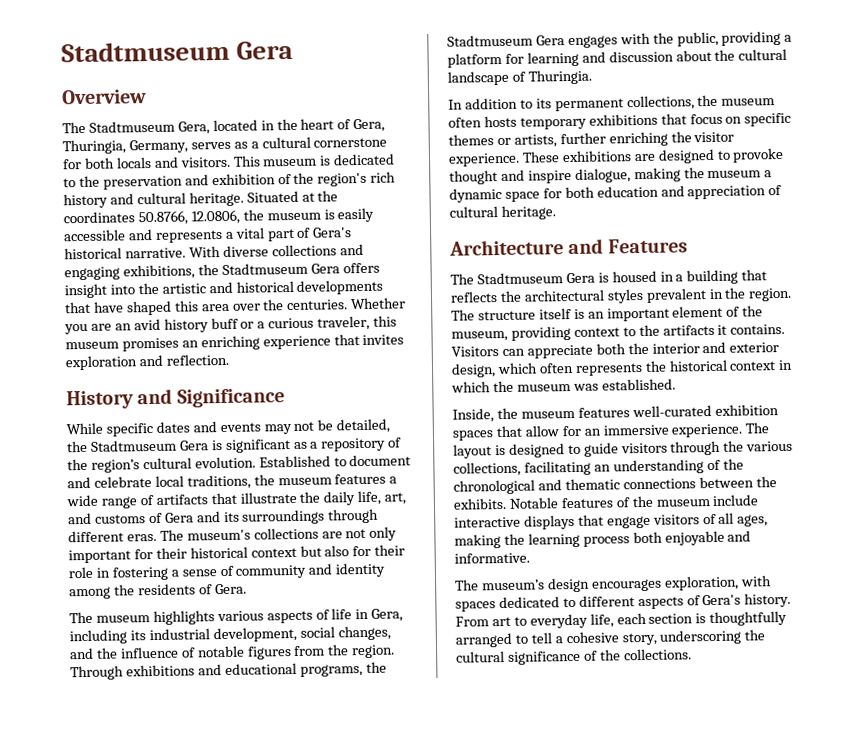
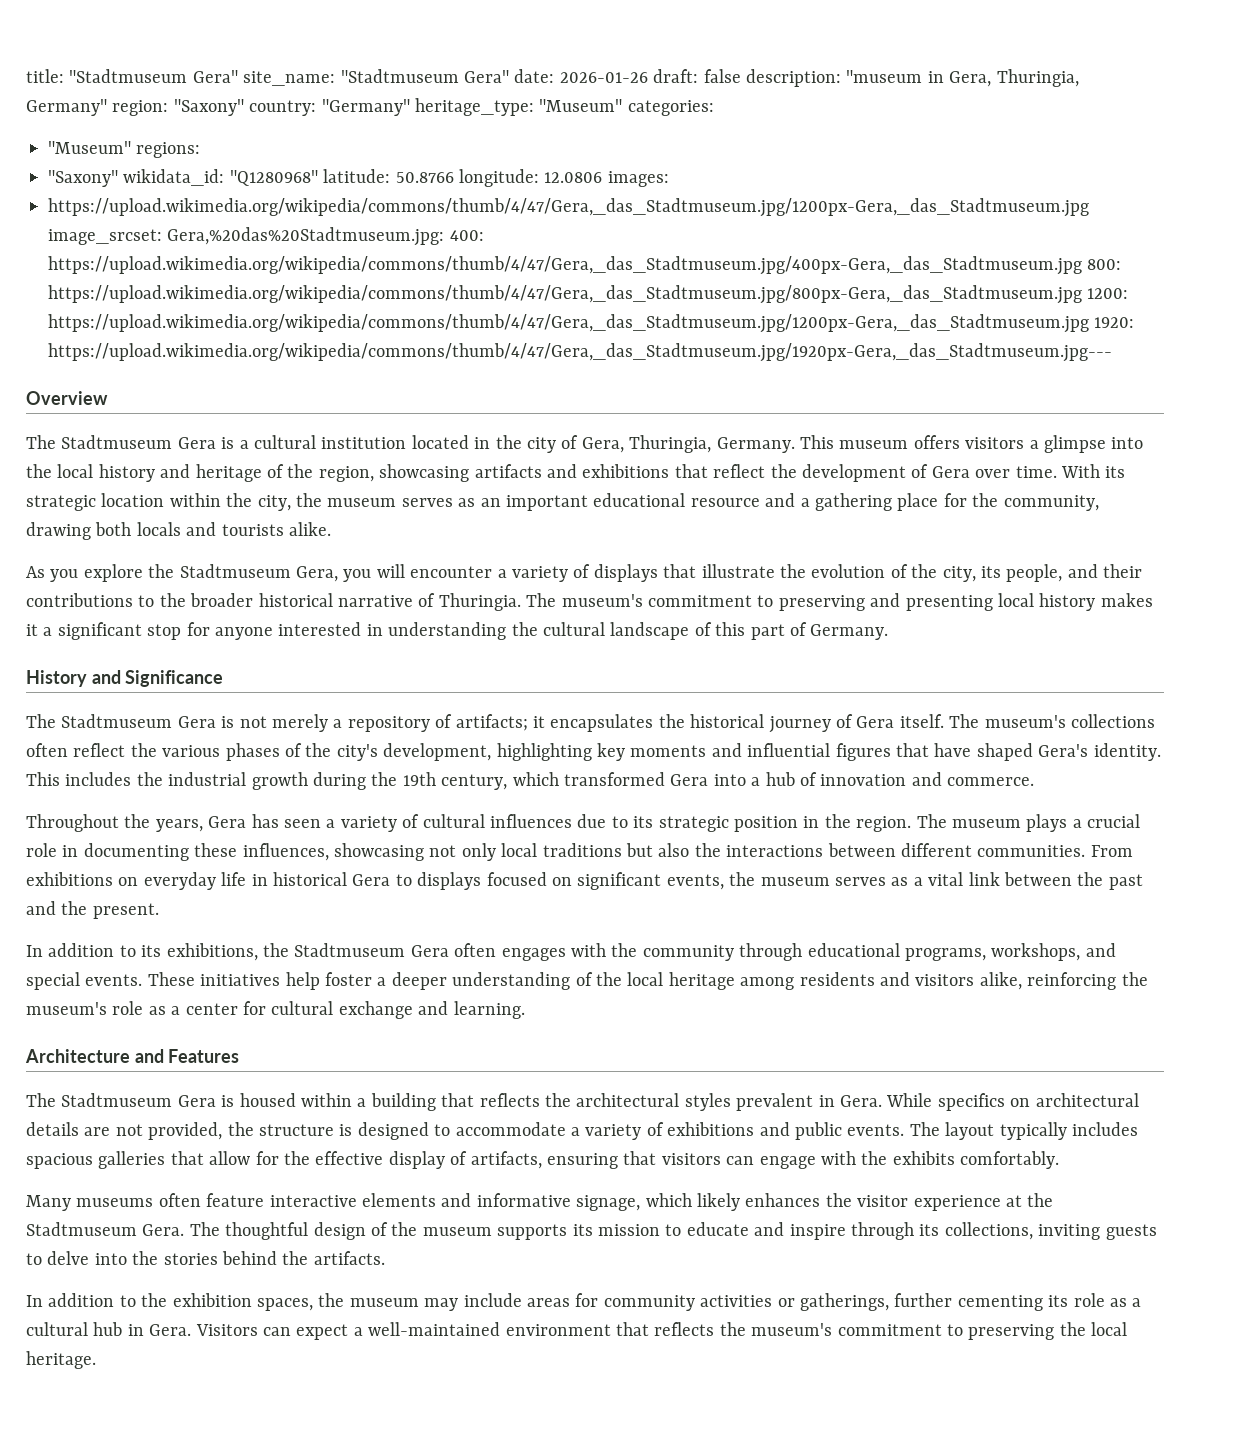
[61,40,294,63] [61,89,147,105] [62,120,210,135] Stadtmuseum Gera // Overview // The Stadtmuseum Gera, -> [26,69,1079,87] [26,98,714,116] [48,141,201,158] [48,169,669,187] [48,198,1089,217] [48,227,484,246] [48,256,1122,275] [48,285,1129,304] [48,314,1135,333] [48,343,1112,362] [26,391,108,405] [26,435,407,449] title: "Stadtmuseum Gera" site_name: "Stadtmuseum Gera" date: 2026-01-26 draft: false description: "museum in Gera, Thuringia, Germany" region: "Saxony" country: "Germany" heritage_type: "Museum" categories: // "Museum" regions: // "Saxony" wikidata_id: "Q1280968" latitude: 50.8766 longitude: 12.0806 images: // https://upload.wikimedia.org/wikipedia/commons/thumb/4/47/Gera,_das_Stadtmuseum.jpg/1200px-Gera,_das_Stadtmuseum.jpg image_srcset: Gera,%20das%20Stadtmuseum.jpg: 400: https://upload.wikimedia.org/wikipedia/commons/thumb/4/47/Gera,_das_Stadtmuseum.jpg/400px-Gera,_das_Stadtmuseum.jpg 800: https://upload.wikimedia.org/wikipedia/commons/thumb/4/47/Gera,_das_Stadtmuseum.jpg/800px-Gera,_das_Stadtmuseum.jpg 1200: https://upload.wikimedia.org/wikipedia/commons/thumb/4/47/Gera,_das_Stadtmuseum.jpg/1200px-Gera,_das_Stadtmuseum.jpg 1920: https://upload.wikimedia.org/wikipedia/commons/thumb/4/47/Gera,_das_Stadtmuseum.jpg/1920px-Gera,_das_Stadtmuseum.jpg--- // Overview // The Stadtmuseum Gera is a cultural institution
[300,118,335,130] heart -> [526,437,556,453] city
[128,136,388,154] [62,153,396,170] [63,171,397,190] [63,190,339,209] [63,207,375,226] [63,227,353,243] [64,243,364,260] [64,262,380,281] [64,279,384,299] [65,297,407,316] [64,315,398,335] [65,334,405,352] [65,353,229,371] [66,388,285,410] [66,418,391,437] [67,439,308,453] Germany, serves as a cultural cornerstone for both locals and visitors. This museum is dedicated to the preservation and exhibition of the region's rich history and cultural heritage. Situated at the coordinates 50.8766, 12.0806, the museum is easily accessible and represents a vital part of Gera's historical narrative. With diverse collections and engaging exhibitions, the Stadtmuseum Gera offers insight into the artistic and historical developments that have shaped this area over the centuries. Whether you are an avid history buff or a curious traveler, this museum promises an enriching experience that invites exploration and reflection. // History and Significance // While specific dates and events may not be detailed, the Stadtmuseum Gera is significant as -> [716,435,1144,453] [26,464,1126,482] [26,493,1099,511] [26,522,331,540] [26,564,1143,582] [26,593,1153,611] [26,622,889,640] [26,670,224,687] [26,714,328,732] Germany. This museum offers visitors a glimpse into the local history and heritage of the region, showcasing artifacts and exhibitions that reflect the development of Gera over time. With its strategic location within the city, the museum serves as an important educational resource and a gathering place for the community, drawing both locals and tourists alike. // As you explore the Stadtmuseum Gera, you will encounter a variety of displays that illustrate the evolution of the city, its people, and their contributions to the broader historical narrative of Thuringia. The museum's commitment to preserving and presenting local history makes it a significant stop for anyone interested in understanding the cultural landscape of this part of Germany. // History and Significance // The Stadtmuseum Gera is not merely
[67,454,412,473] [67,473,398,490] [66,490,407,509] [68,508,380,525] [68,526,398,543] [68,544,406,564] [68,562,386,581] [69,583,247,600] [69,608,404,626] [69,625,391,645] [69,644,396,660] [70,661,387,681] [447,30,793,49] [447,48,788,68] [447,69,592,86] [448,94,776,112] [448,112,792,130] [448,131,735,148] [448,147,785,167] [449,167,773,185] [449,184,783,203] [449,205,556,220] the region’s cultural evolution. Established to document and celebrate local traditions, the museum features a wide range of artifacts that illustrate the daily life, art, and customs of Gera and its surroundings through different eras. The museum's collections are not only important for their historical context but also for their role in fostering a sense of community and identity among the residents of Gera. // The museum highlights various aspects of life in Gera, including its industrial development, social changes, and the influence of notable figures from the region. Through exhibitions and educational programs, the Stadtmuseum Gera engages with the public, providing a platform for learning and discussion about the cultural landscape of Thuringia. // In addition to its permanent collections, the museum often hosts temporary exhibitions that focus on specific themes or artists, further enriching the visitor experience. These exhibitions are designed to provoke thought and inspire dialogue, making the museum a dynamic space for both education and appreciation of cultural heritage. -> [455,714,1155,733] [26,743,1161,761] [26,772,1035,790] [26,814,1141,832] [26,843,1133,861] [26,872,1143,890] [26,901,159,919] [26,943,1116,961] [26,972,1148,990] [26,1001,525,1019] artifacts; it encapsulates the historical journey of Gera itself. The museum's collections often reflect the various phases of the city's development, highlighting key moments and influential figures that have shaped Gera's identity. This includes the industrial growth during the 19th century, which transformed Gera into a hub of innovation and commerce. // Throughout the years, Gera has seen a variety of cultural influences due to its strategic position in the region. The museum plays a crucial role in documenting these influences, showcasing not only local traditions but also the interactions between different communities. From exhibitions on everyday life in historical Gera to displays focused on significant events, the museum serves as a vital link between the past and the present. // In addition to its exhibitions, the Stadtmuseum Gera often engages with the community through educational programs, workshops, and special events. These initiatives help foster a deeper understanding of the local heritage among residents and visitors alike, reinforcing the museum's role as a center for cultural exchange and learning.
[659,271,674,282] in -> [301,1093,352,1107] within
[724,287,793,302] [451,305,764,322] [451,323,786,342] [451,341,780,359] [451,359,794,378] [451,378,676,393] [452,404,779,423] [452,422,770,441] [453,440,794,459] [453,458,744,477] [453,476,777,495] [453,494,760,510] [454,512,769,530] [454,530,752,549] [454,552,530,564] [455,575,772,593] [455,592,792,612] [455,610,788,629] [455,629,766,648] [456,648,692,665] the region. The structure itself is an important element of the museum, providing context to the artifacts it contains. Visitors can appreciate both the interior and exterior design, which often represents the historical context in which the museum was established. // Inside, the museum features well-curated exhibition spaces that allow for an immersive experience. The layout is designed to guide visitors through the various collections, facilitating an understanding of the chronological and thematic connections between the exhibits. Notable features of the museum include interactive displays that engage visitors of all ages, making the learning process both enjoyable and informative. // The museum’s design encourages exploration, with spaces dedicated to different aspects of Gera's history. From art to everyday life, each section is thoughtfully arranged to tell a cohesive story, underscoring the cultural significance of the collections. -> [839,1093,1139,1111] [26,1122,1138,1140] [26,1151,1060,1169] [26,1193,1054,1211] [26,1222,1157,1240] [26,1251,385,1265] [26,1293,1142,1311] [26,1322,1128,1340] [26,1351,96,1369] Gera. While specifics on architectural details are not provided, the structure is designed to accommodate a variety of exhibitions and public events. The layout typically includes spacious galleries that allow for the effective display of artifacts, ensuring that visitors can engage with the exhibits comfortably. // Many museums often feature interactive elements and informative signage, which likely enhances the visitor experience at the Stadtmuseum Gera. The thoughtful design of the museum supports its mission to educate and inspire through its collections, inviting guests to delve into the stories behind the artifacts. // In addition to the exhibition spaces, the museum may include areas for community activities or gatherings, further cementing its role as a cultural hub in Gera. Visitors can expect a well-maintained environment that reflects the museum's commitment to preserving the local heritage.

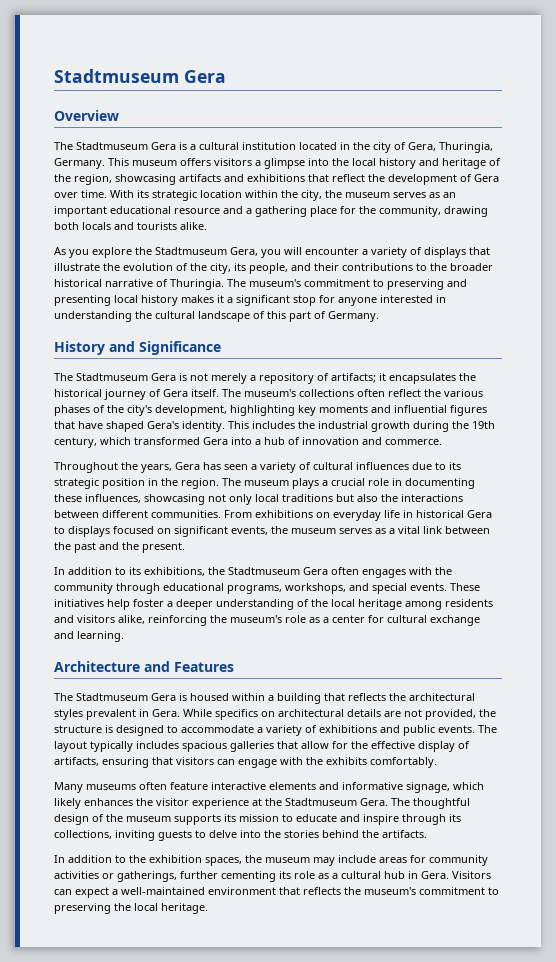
[26,69,1079,87] [26,98,714,116] [48,141,201,158] [48,169,669,187] [48,198,1089,217] [48,227,484,246] [48,256,1122,275] [48,285,1129,304] [48,314,1135,333] [48,343,1112,362] title: "Stadtmuseum Gera" site_name: "Stadtmuseum Gera" date: 2026-01-26 draft: false description: "museum in Gera, Thuringia, Germany" region: "Saxony" country: "Germany" heritage_type: "Museum" categories: // "Museum" regions: // "Saxony" wikidata_id: "Q1280968" latitude: 50.8766 longitude: 12.0806 images: // https://upload.wikimedia.org/wikipedia/commons/thumb/4/47/Gera,_das_Stadtmuseum.jpg/1200px-Gera,_das_Stadtmuseum.jpg image_srcset: Gera,%20das%20Stadtmuseum.jpg: 400: https://upload.wikimedia.org/wikipedia/commons/thumb/4/47/Gera,_das_Stadtmuseum.jpg/400px-Gera,_das_Stadtmuseum.jpg 800: https://upload.wikimedia.org/wikipedia/commons/thumb/4/47/Gera,_das_Stadtmuseum.jpg/800px-Gera,_das_Stadtmuseum.jpg 1200: https://upload.wikimedia.org/wikipedia/commons/thumb/4/47/Gera,_das_Stadtmuseum.jpg/1200px-Gera,_das_Stadtmuseum.jpg 1920: https://upload.wikimedia.org/wikipedia/commons/thumb/4/47/Gera,_das_Stadtmuseum.jpg/1920px-Gera,_das_Stadtmuseum.jpg--- -> [54,69,226,83] Stadtmuseum Gera

